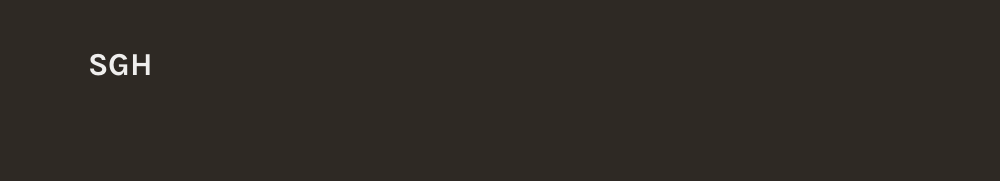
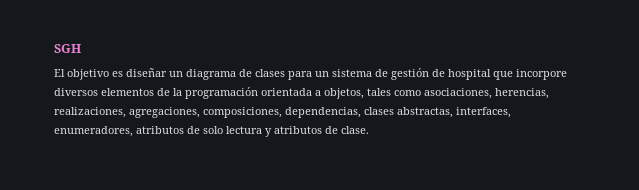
(153, 64) none -> [54,68,567,80] [54,87,549,99] [54,107,511,118] [54,126,369,137] // El objetivo es diseñar un diagrama de clases para un sistema de gestión de hospital que incorpore diversos elementos de la programación orientada a objetos, tales como asociaciones, herencias, realizaciones, agregaciones, composiciones, dependencias, clases abstractas, interfaces, enumeradores, atributos de solo lectura y atributos de clase.

